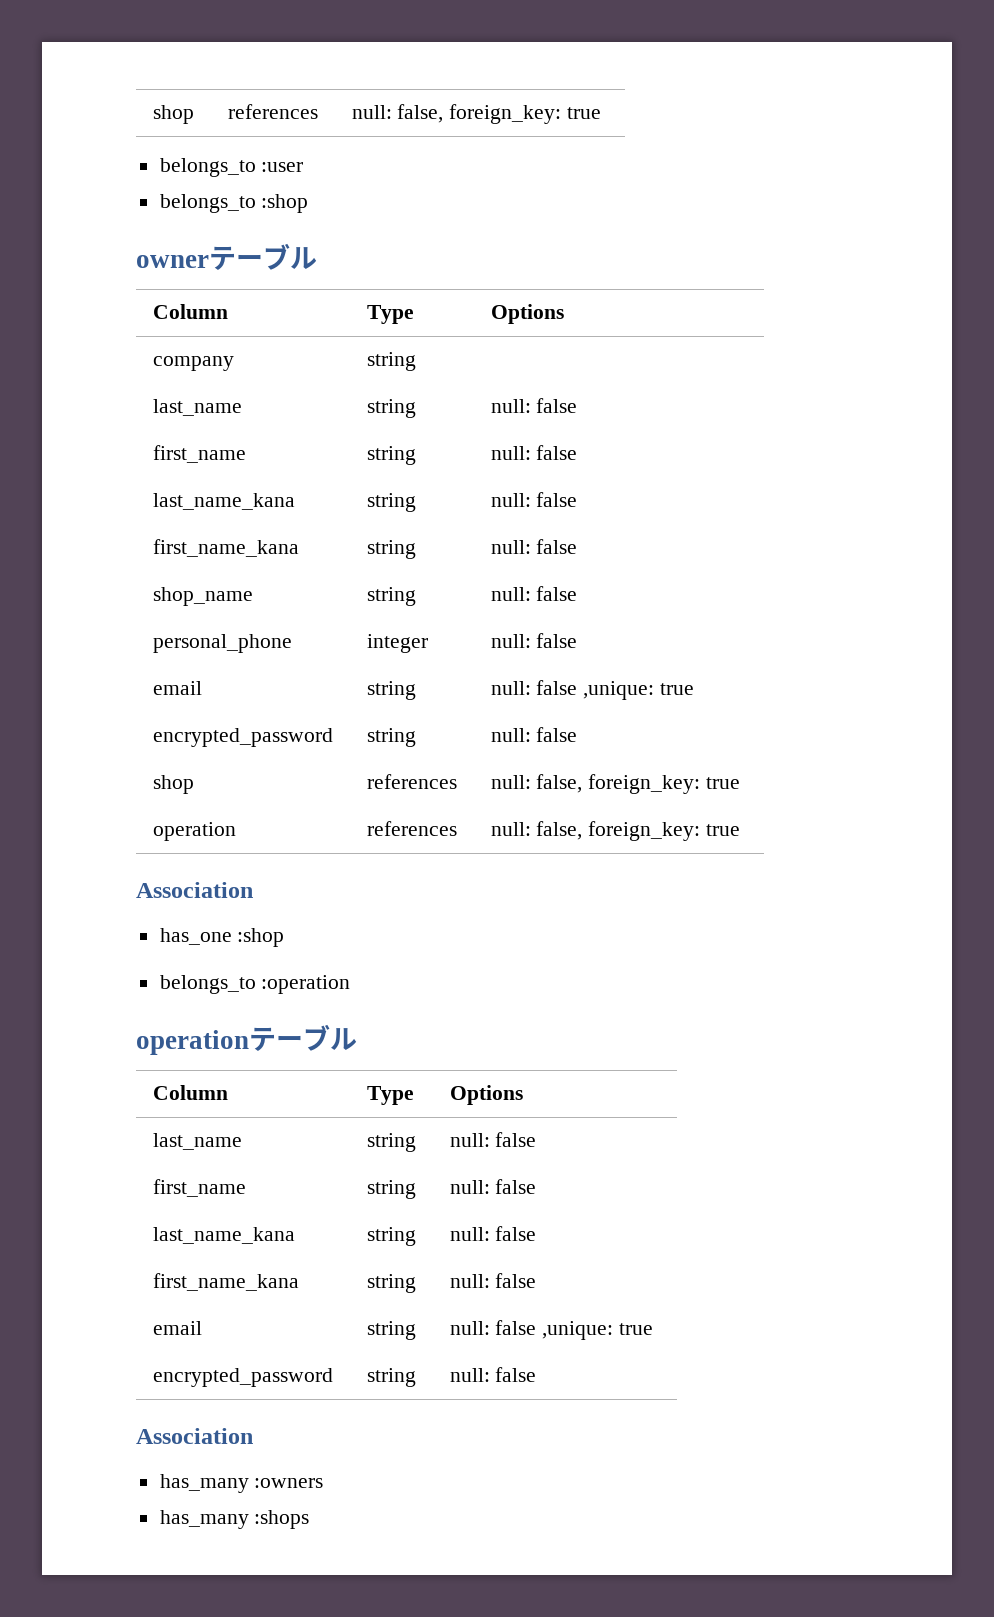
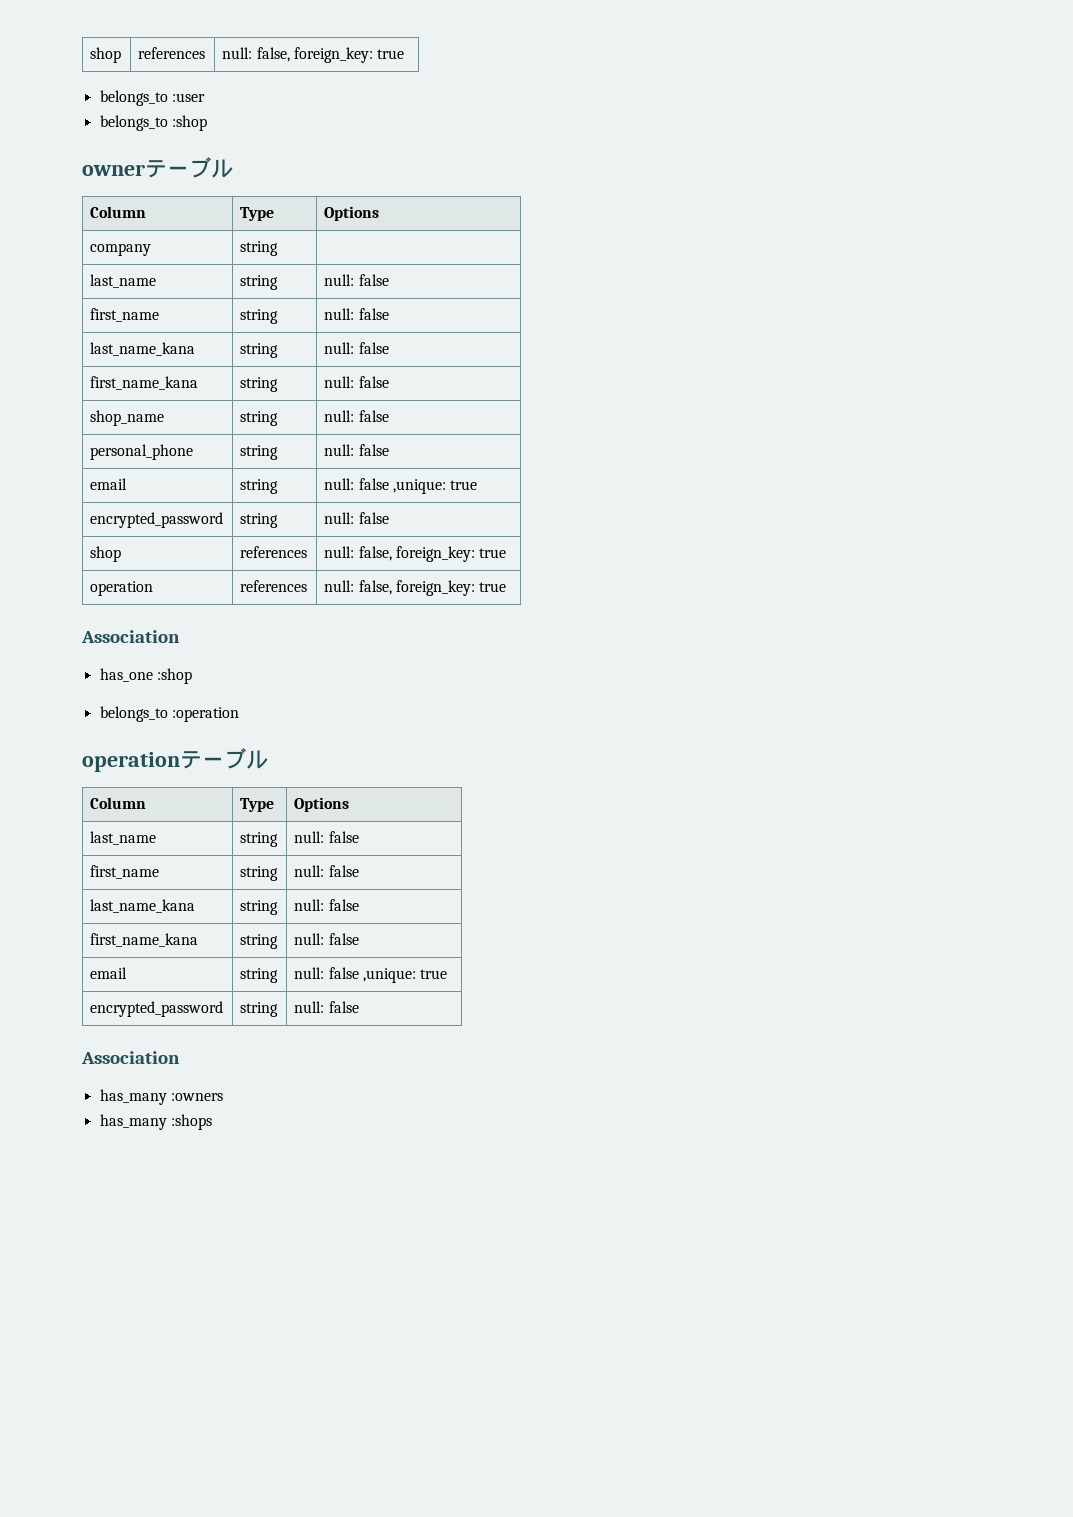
[366,634,428,653] integer -> [240,445,279,460] string

